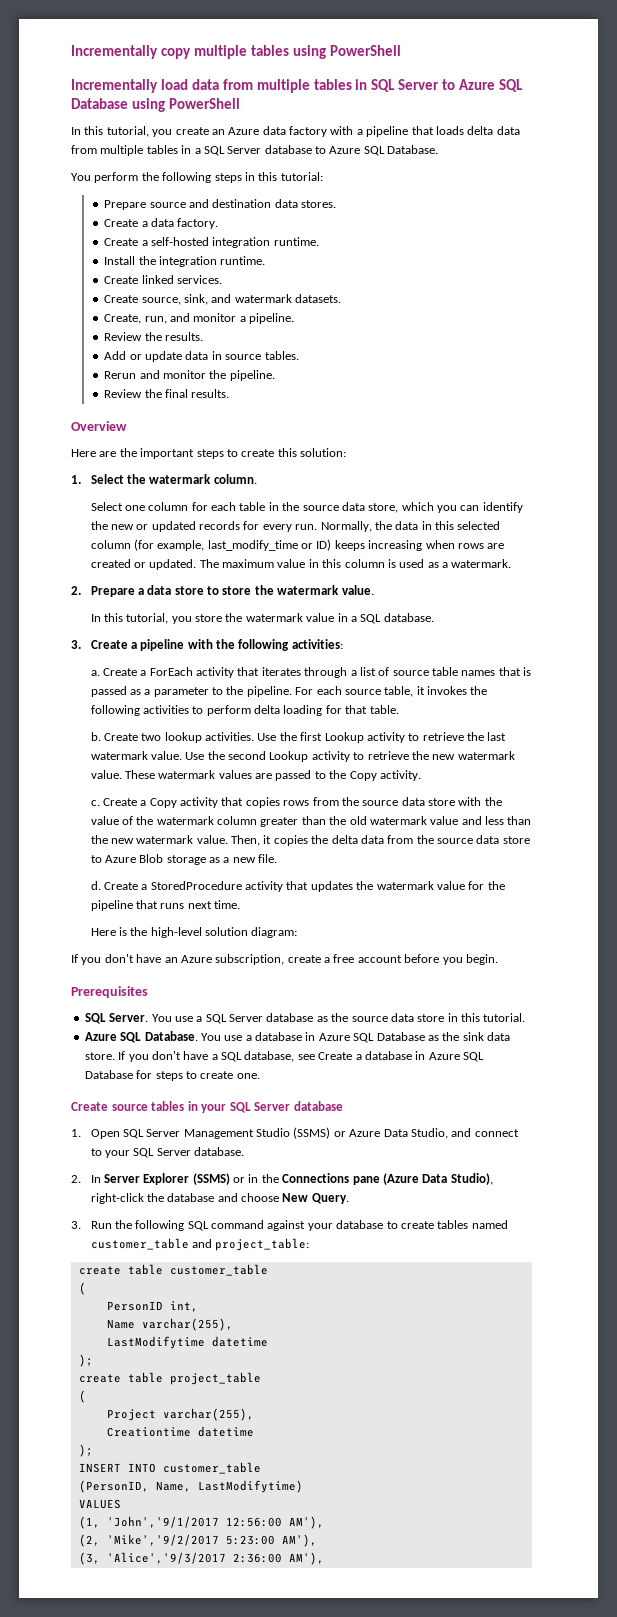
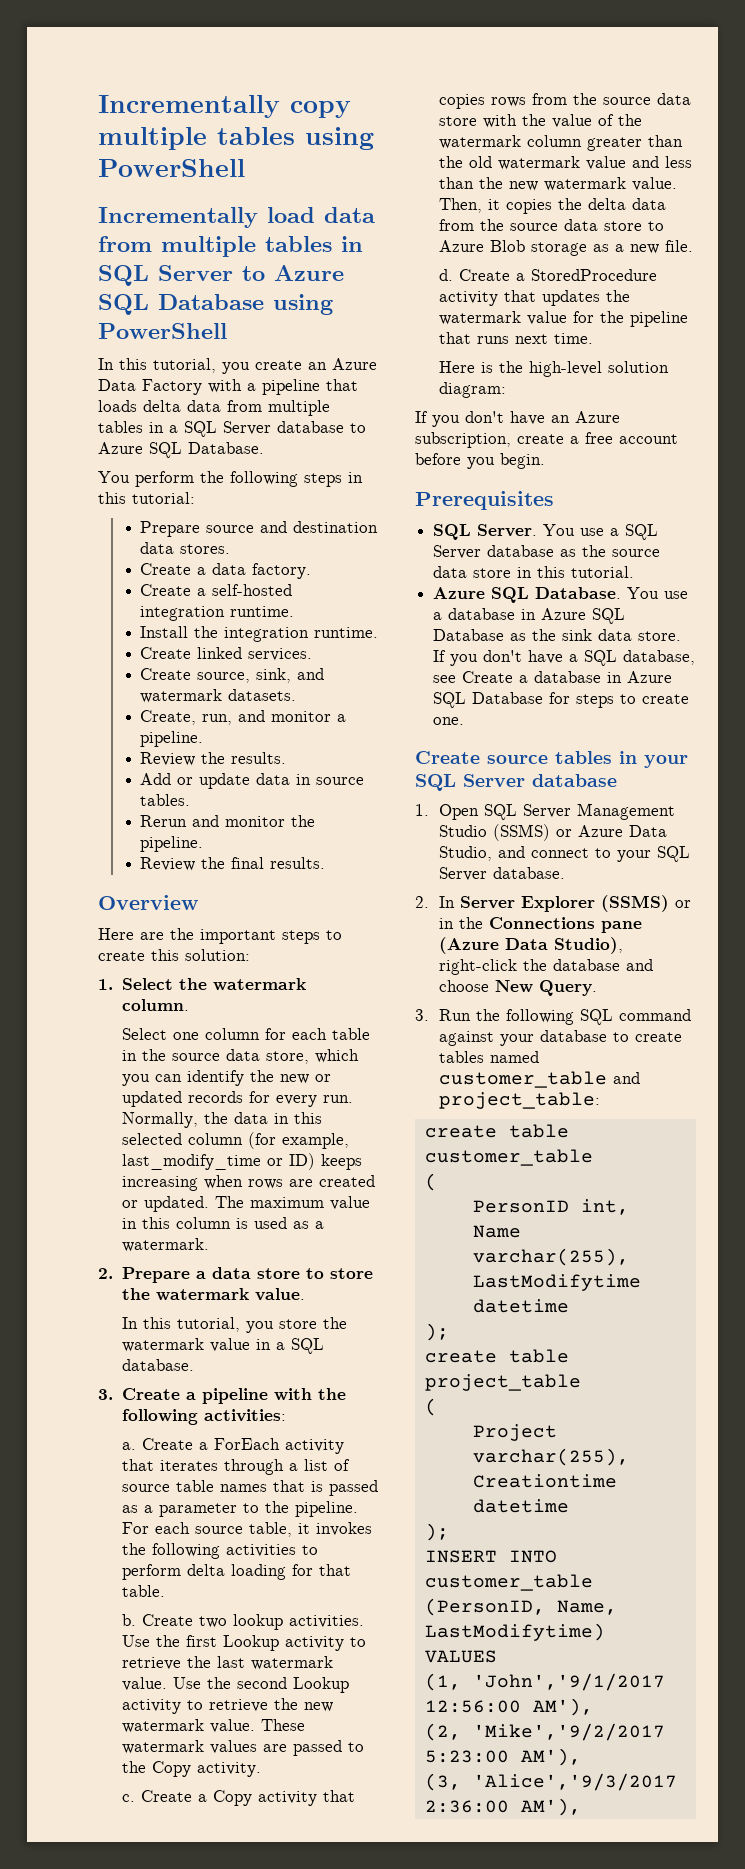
[262,126,327,137] data factory -> [98,379,202,395] Data Factory

